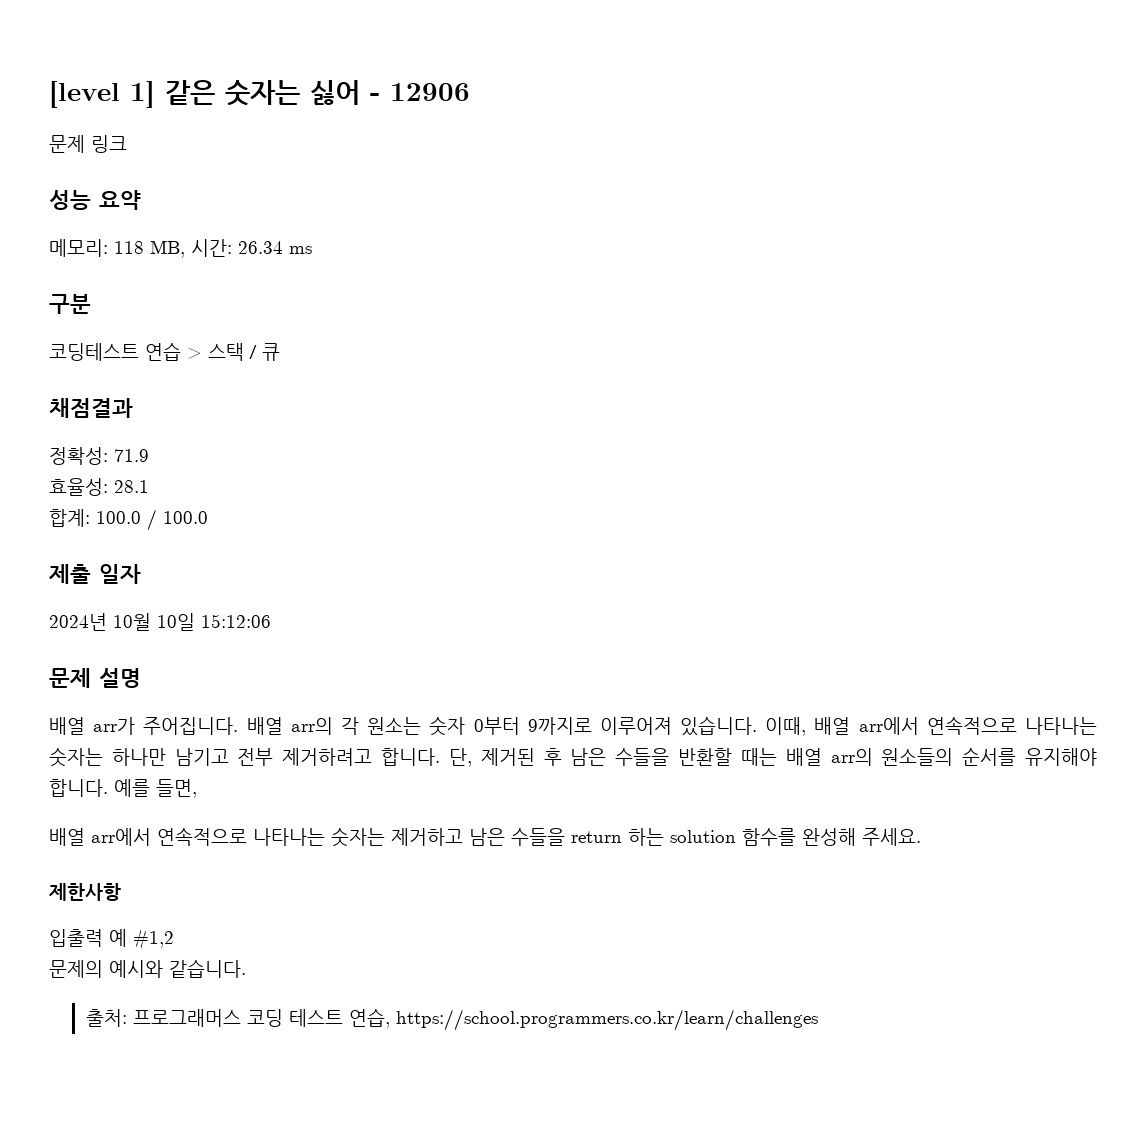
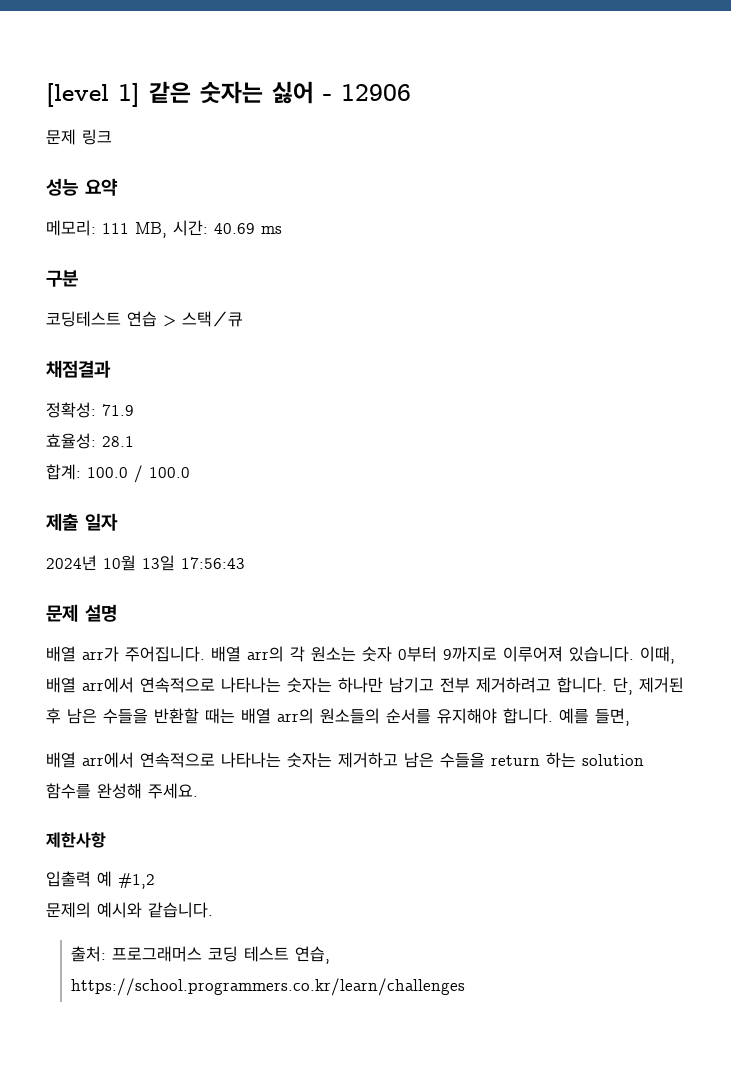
[114,241,144,254] 118 -> [102,223,129,234] 111
[238,241,283,254] 26.34 -> [214,223,255,234] 40.69
[157,613,271,631] 10일 15:12:06 -> [142,555,245,571] 13일 17:56:43

